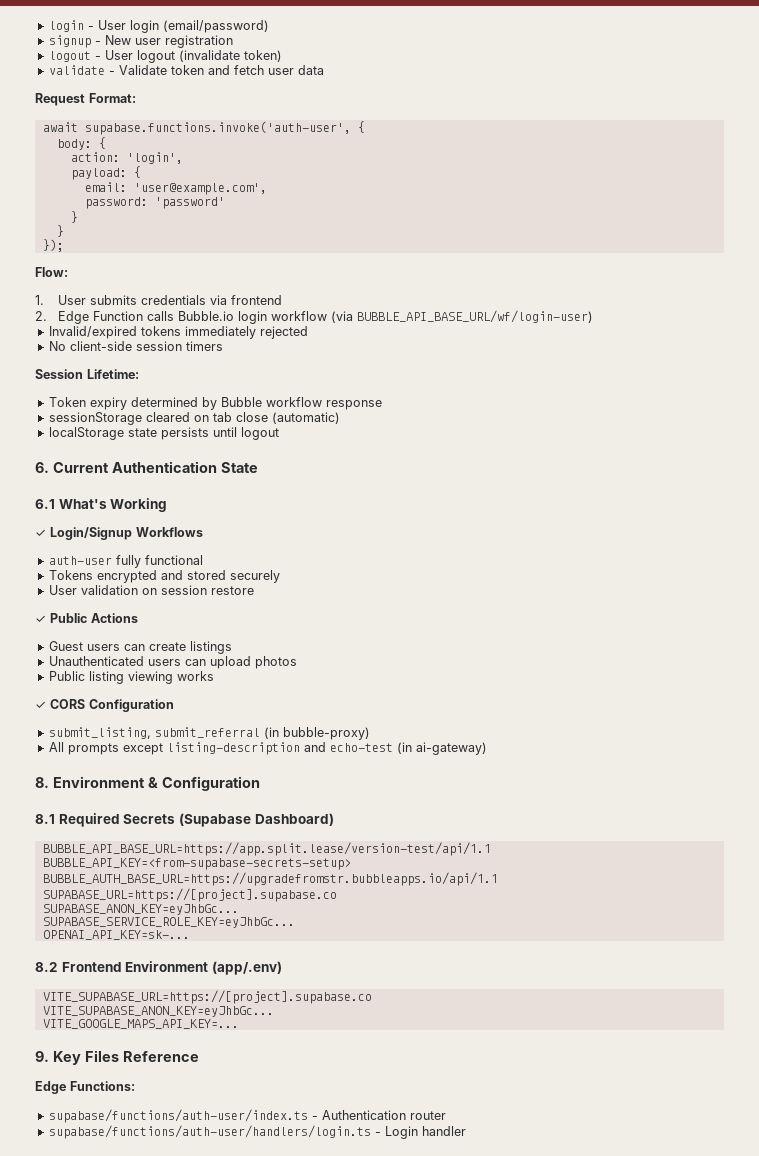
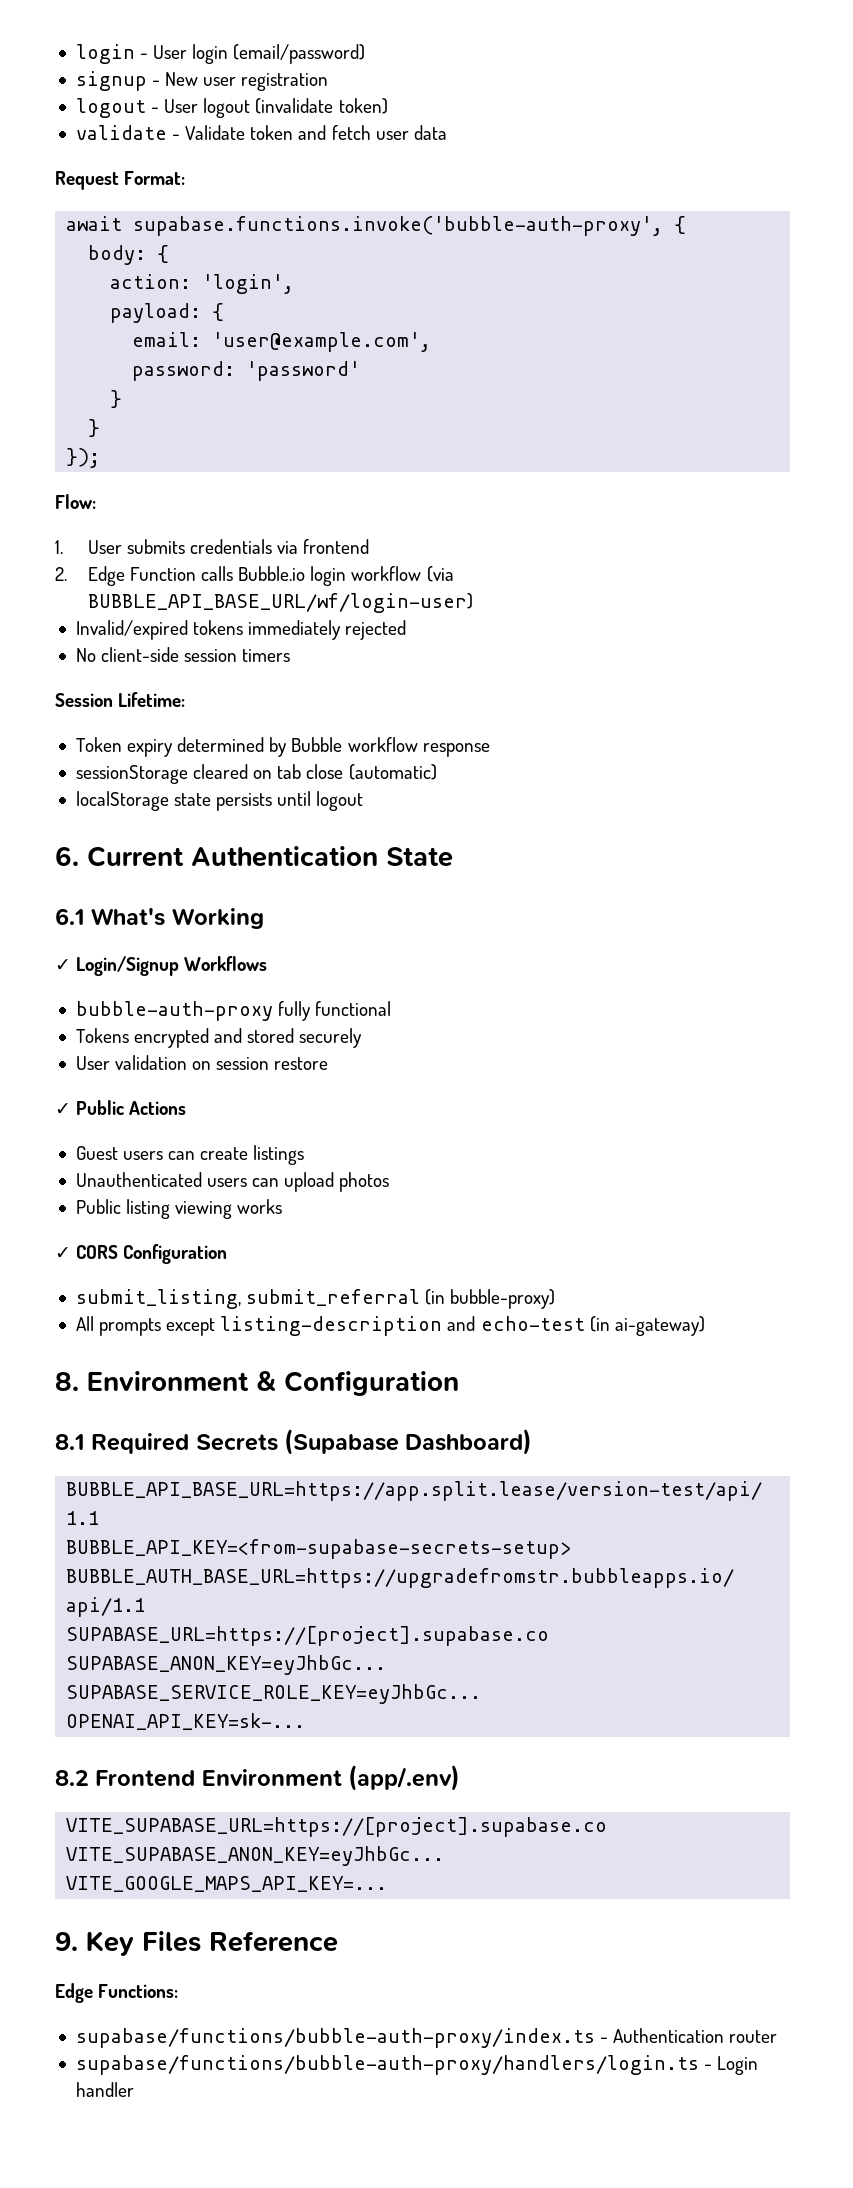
[84,121,351,135] supabase.functions.invoke('auth-user', -> [133,216,664,236] supabase.functions.invoke('bubble-auth-proxy',
[48,556,112,565] auth-user -> [75,1001,273,1021] bubble-auth-proxy
[48,1109,308,1123] supabase/functions/auth-user/index.ts -> [75,2028,595,2048] supabase/functions/bubble-auth-proxy/index.ts
[48,1125,371,1139] supabase/functions/auth-user/handlers/login.ts -> [75,2055,699,2075] supabase/functions/bubble-auth-proxy/handlers/login.ts

